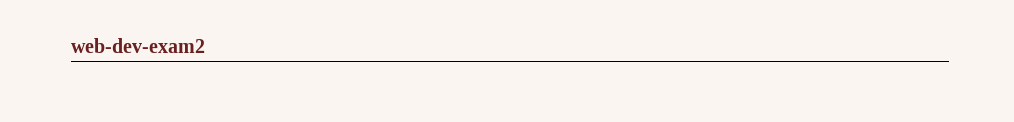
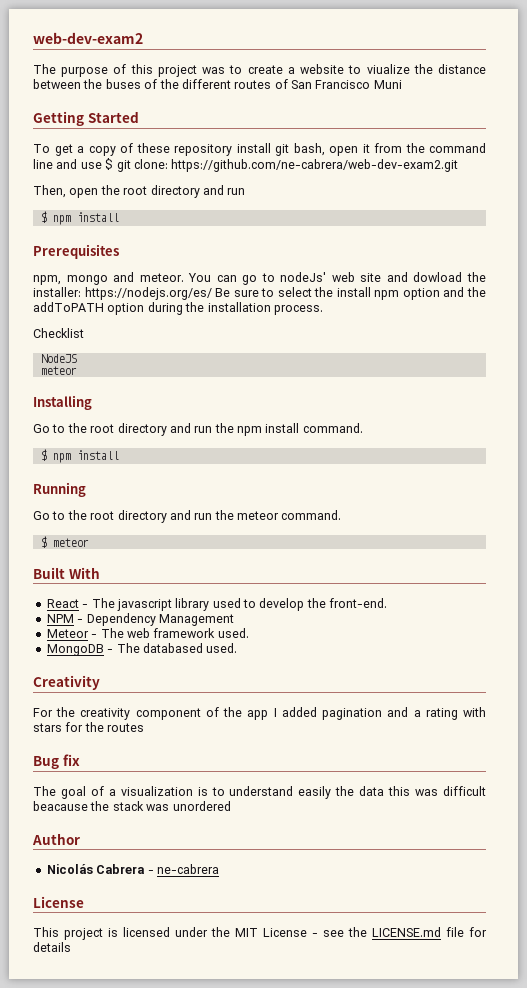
(205, 45) none -> [33,64,486,77] [33,79,402,89] [33,111,139,126] [33,143,486,156] [33,158,459,172] [33,185,246,198] [40,211,119,225] [33,244,119,259] [33,272,487,285] [33,287,487,300] [33,302,323,315] [33,328,84,338] [40,354,77,363] [40,366,77,375] [33,395,92,410] [33,423,363,436] [40,449,119,463] [33,482,86,497] [33,510,342,523] [40,536,89,548] [33,567,100,579] [46,598,388,611] [46,613,234,626] [46,628,249,638] [46,643,238,656] [33,675,100,690] [33,707,486,720] [33,722,145,732] [33,754,80,769] [33,786,486,799] [33,801,231,811] [32,833,80,845] [46,864,219,874] [33,896,84,908] [33,927,487,940] [33,942,71,952] // The purpose of this project was to create a website to viualize the distance between the buses of the different routes of San Francisco Muni // Getting Started // To get a copy of these repository install git bash, open it from the command line and use $ git clone: https://github.com/ne-cabrera/web-dev-exam2.git // Then, open the root directory and run // $ npm install // Prerequisites // npm, mongo and meteor. You can go to nodeJs' web site and dowload the installer: https://nodejs.org/es/ Be sure to select the install npm option and the addToPATH option during the installation process. // Checklist // NodeJS // meteor // Installing // Go to the root directory and run the npm install command. // $ npm install // Running // Go to the root directory and run the meteor command. // $ meteor // Built With // React - The javascript library used to develop the front-end. // NPM - Dependency Management // Meteor - The web framework used. // MongoDB - The databased used. // Creativity // For the creativity component of the app I added pagination and a rating with stars for the routes // Bug fix // The goal of a visualization is to understand easily the data this was difficult beacause the stack was unordered // Author // Nicolás Cabrera - ne-cabrera // License // This project is licensed under the MIT License - see the LICENSE.md file for details

